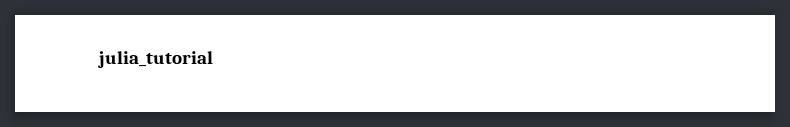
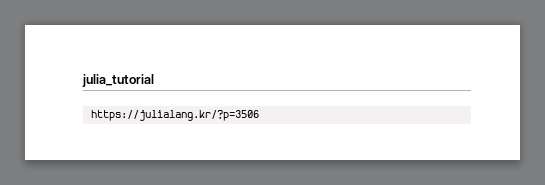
(213, 59) none -> [90,110,259,121] // https://julialang.kr/?p=3506

